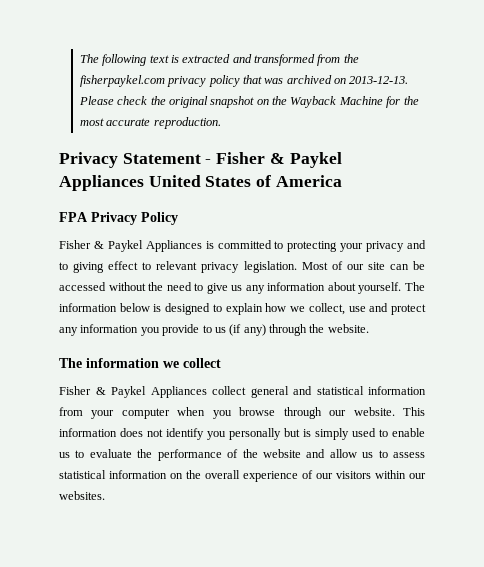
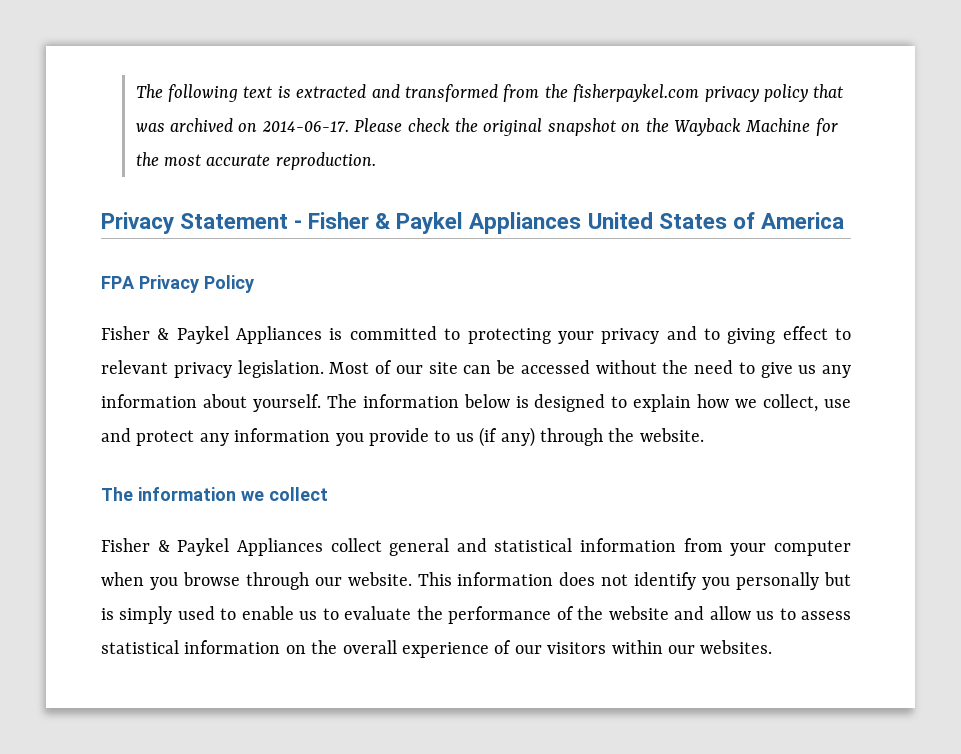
[349,76,409,84] 2013-12-13. -> [261,121,349,132] 2014-06-17.

